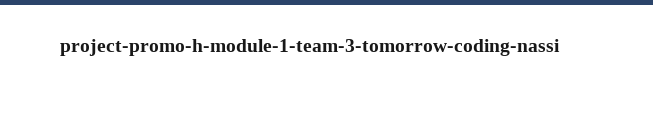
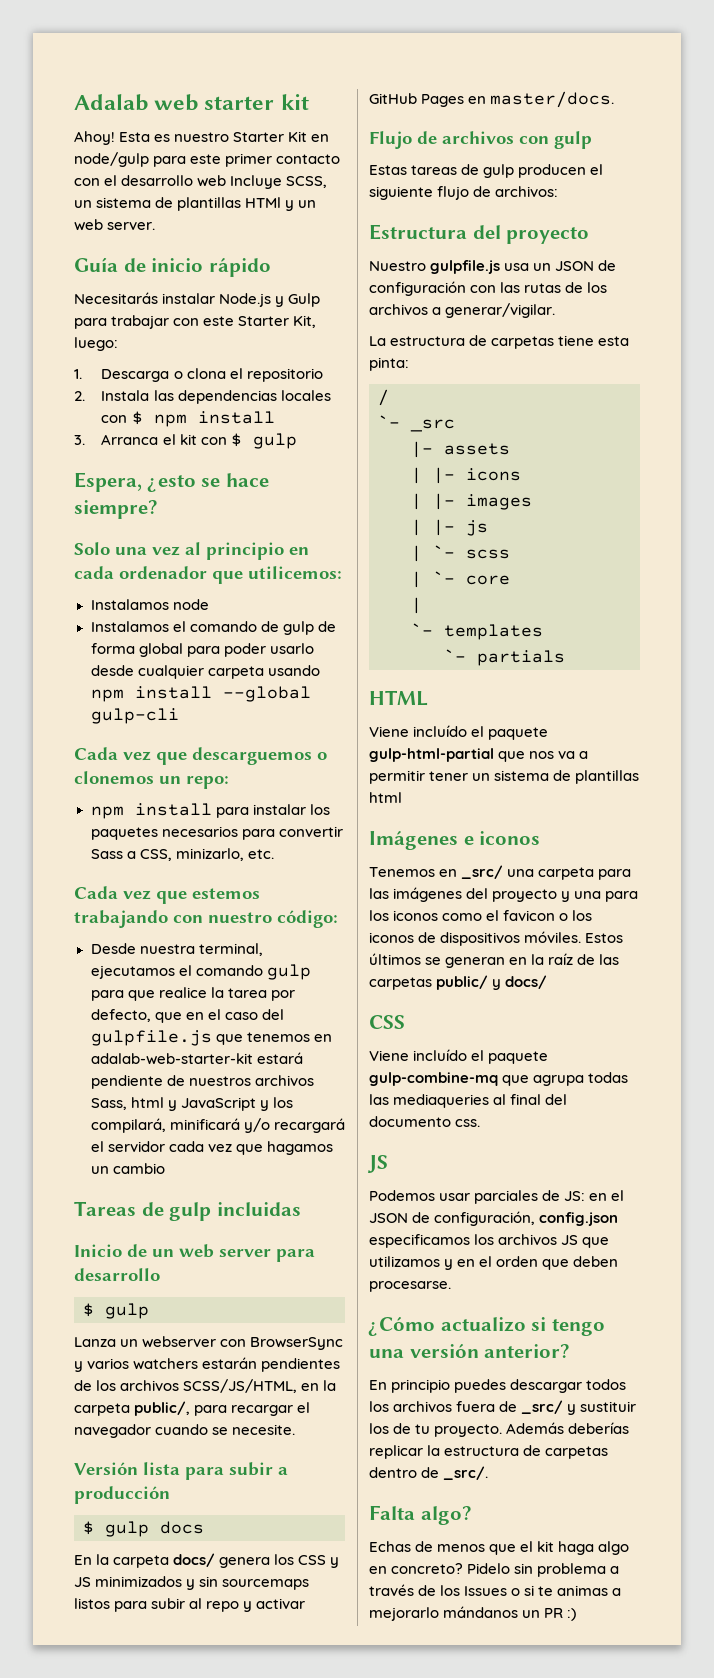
[60,39,560,56] project-promo-h-module-1-team-3-tomorrow-coding-nassi -> [74,94,309,111] [74,131,330,145] [74,152,341,167] [74,175,328,189] [74,197,317,211] [74,219,156,231] [74,257,271,277] [74,292,321,307] [74,315,317,329] [74,337,118,351] [74,368,323,382] [74,390,331,404] [101,411,275,427] [74,433,297,449] [74,472,269,492] [74,500,158,519] [74,542,309,560] [74,566,342,584] [90,599,209,610] [90,621,336,635] [90,643,314,657] [90,665,320,679] [90,686,311,702] [90,708,179,724] [74,747,327,765] [74,771,229,789] [90,803,330,819] [90,826,343,840] [90,848,274,861] [74,886,260,904] [74,910,338,928] [90,943,263,956] [90,964,311,980] [90,987,295,1001] [90,1009,284,1023] [90,1030,332,1046] [90,1052,303,1065] [90,1075,314,1089] [90,1097,293,1111] [90,1118,345,1133] [90,1141,333,1155] [90,1163,165,1174] [74,1201,301,1221] [74,1244,315,1262] [74,1268,160,1281] [83,1303,149,1319] [74,1336,344,1350] [74,1357,341,1372] [74,1379,337,1393] [74,1401,311,1416] [74,1424,296,1438] [74,1462,288,1480] [74,1486,170,1504] [83,1521,204,1537] [74,1553,340,1568] [74,1576,310,1590] [74,1598,306,1612] [369,91,615,108] [369,131,592,149] [369,164,604,178] [369,186,559,200] [369,224,590,244] [369,260,617,274] [369,281,608,296] [369,303,556,318] [369,335,630,349] [369,357,409,371] [378,389,389,406] [378,415,455,432] [411,441,510,458] [411,467,521,484] [411,493,532,510] [411,519,488,536] [411,545,510,562] [411,571,510,588] [411,597,422,614] [411,623,543,640] [444,649,565,666] [369,690,428,706] [369,725,549,740] [369,748,589,762] [369,770,640,784] [369,792,402,803] [369,831,541,850] [369,865,632,880] [369,887,639,902] [369,910,593,921] [369,931,624,946] [369,953,620,968] [369,975,548,990] [369,1015,405,1029] [369,1049,549,1064] [369,1072,629,1086] [369,1094,568,1108] [369,1116,481,1127] [367,1155,388,1173] [369,1190,625,1204] [369,1211,619,1226] [369,1234,610,1248] [369,1256,619,1270] [369,1281,451,1292] [368,1317,605,1336] [369,1344,571,1358] [369,1379,627,1393] [369,1400,637,1415] [369,1422,630,1437] [369,1445,609,1459] [369,1466,489,1480] [369,1505,472,1525] [369,1541,630,1555] [369,1563,620,1577] [369,1584,622,1596] [369,1606,577,1621] Adalab web starter kit // Ahoy! Esta es nuestro Starter Kit en node/gulp para este primer contacto con el desarrollo web Incluye SCSS, un sistema de plantillas HTMl y un web server. // Guía de inicio rápido // Necesitarás instalar Node.js y Gulp para trabajar con este Starter Kit, luego: // 1. Descarga o clona el repositorio // 2. Instala las dependencias locales con $ npm install // 3. Arranca el kit con $ gulp // Espera, ¿esto se hace siempre? // Solo una vez al principio en cada ordenador que utilicemos: // Instalamos node // Instalamos el comando de gulp de forma global para poder usarlo desde cualquier carpeta usando npm install --global gulp-cli // Cada vez que descarguemos o clonemos un repo: // npm install para instalar los paquetes necesarios para convertir Sass a CSS, minizarlo, etc. // Cada vez que estemos trabajando con nuestro código: // Desde nuestra terminal, ejecutamos el comando gulp para que realice la tarea por defecto, que en el caso del gulpfile.js que tenemos en adalab-web-starter-kit estará pendiente de nuestros archivos Sass, html y JavaScript y los compilará, minificará y/o recargará el servidor cada vez que hagamos un cambio // Tareas de gulp incluidas // Inicio de un web server para desarrollo // $ gulp // Lanza un webserver con BrowserSync y varios watchers estarán pendientes de los archivos SCSS/JS/HTML, en la carpeta public/, para recargar el navegador cuando se necesite. // Versión lista para subir a producción // $ gulp docs // En la carpeta docs/ genera los CSS y JS minimizados y sin sourcemaps listos para subir al repo y activar GitHub Pages en master/docs. // Flujo de archivos con gulp // Estas tareas de gulp producen el siguiente flujo de archivos: // Estructura del proyecto // Nuestro gulpfile.js usa un JSON de configuración con las rutas de los archivos a generar/vigilar. // La estructura de carpetas tiene esta pinta: // / // `- _src // |- assets // | |- icons // | |- images // | |- js // | `- scss // | `- core // | // `- templates // `- partials // HTML // Viene incluído el paquete gulp-html-partial que nos va a permitir tener un sistema de plantillas html // Imágenes e iconos // Tenemos en _src/ una carpeta para las imágenes del proyecto y una para los iconos como el favicon o los iconos de dispositivos móviles. Estos últimos se generan en la raíz de las carpetas public/ y docs/ // CSS // Viene incluído el paquete gulp-combine-mq que agrupa todas las mediaqueries al final del documento css. // JS // Podemos usar parciales de JS: en el JSON de configuración, config.json especificamos los archivos JS que utilizamos y en el orden que deben procesarse. // ¿Cómo actualizo si tengo una versión anterior? // En principio puedes descargar todos los archivos fuera de _src/ y sustituir los de tu proyecto. Además deberías replicar la estructura de carpetas dentro de _src/. // Falta algo? // Echas de menos que el kit haga algo en concreto? Pidelo sin problema a través de los Issues o si te animas a mejorarlo mándanos un PR :)

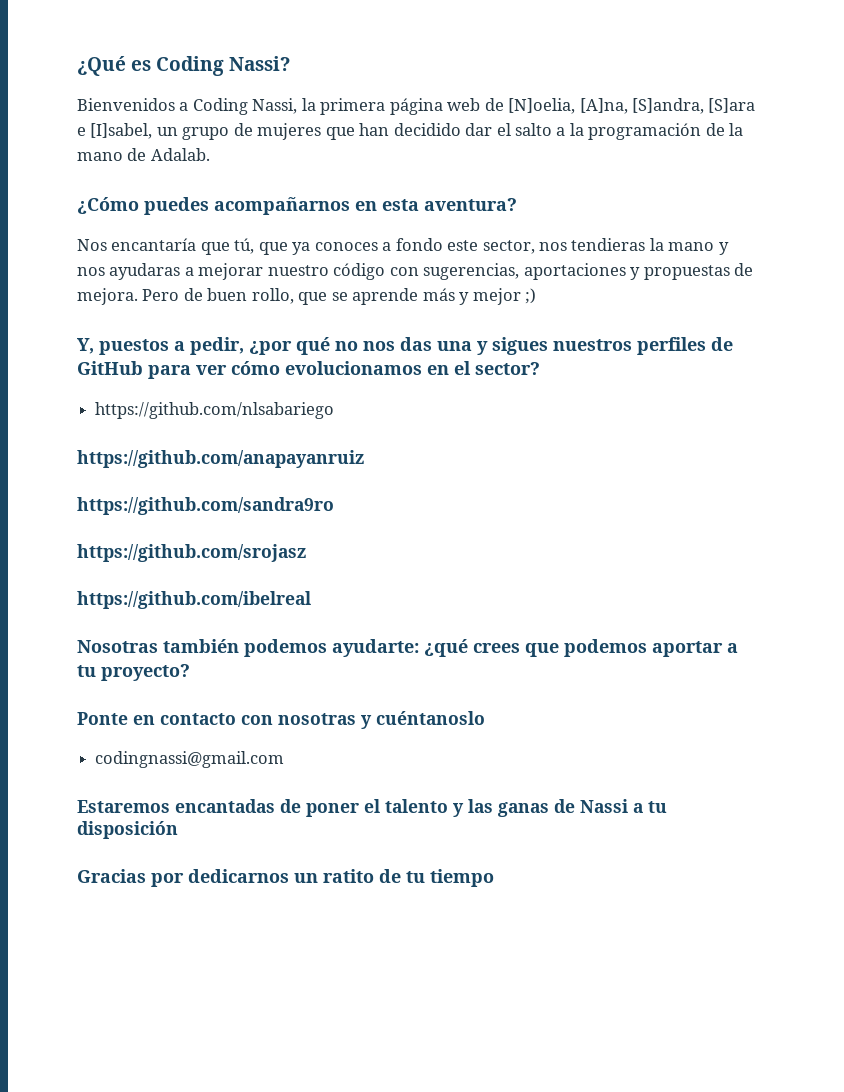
[74,94,309,111] [74,131,330,145] [74,152,341,167] [74,175,328,189] [74,197,317,211] [74,219,156,231] [74,257,271,277] [74,292,321,307] [74,315,317,329] [74,337,118,351] [74,368,323,382] [74,390,331,404] [101,411,275,427] [74,433,297,449] [74,472,269,492] [74,500,158,519] [74,542,309,560] [74,566,342,584] [90,599,209,610] [90,621,336,635] [90,643,314,657] [90,665,320,679] [90,686,311,702] [90,708,179,724] [74,747,327,765] [74,771,229,789] [90,803,330,819] [90,826,343,840] [90,848,274,861] [74,886,260,904] [74,910,338,928] [90,943,263,956] [90,964,311,980] [90,987,295,1001] [90,1009,284,1023] [90,1030,332,1046] [90,1052,303,1065] [90,1075,314,1089] [90,1097,293,1111] [90,1118,345,1133] [90,1141,333,1155] [90,1163,165,1174] [74,1201,301,1221] [74,1244,315,1262] [74,1268,160,1281] [83,1303,149,1319] [74,1336,344,1350] [74,1357,341,1372] [74,1379,337,1393] [74,1401,311,1416] [74,1424,296,1438] [74,1462,288,1480] [74,1486,170,1504] [83,1521,204,1537] [74,1553,340,1568] [74,1576,310,1590] [74,1598,306,1612] [369,91,615,108] [369,131,592,149] [369,164,604,178] [369,186,559,200] [369,224,590,244] [369,260,617,274] [369,281,608,296] [369,303,556,318] [369,335,630,349] [369,357,409,371] [378,389,389,406] [378,415,455,432] [411,441,510,458] [411,467,521,484] [411,493,532,510] [411,519,488,536] [411,545,510,562] [411,571,510,588] [411,597,422,614] [411,623,543,640] [444,649,565,666] [369,690,428,706] [369,725,549,740] [369,748,589,762] [369,770,640,784] [369,792,402,803] [369,831,541,850] [369,865,632,880] [369,887,639,902] [369,910,593,921] [369,931,624,946] [369,953,620,968] [369,975,548,990] [369,1015,405,1029] [369,1049,549,1064] [369,1072,629,1086] [369,1094,568,1108] [369,1116,481,1127] [367,1155,388,1173] [369,1190,625,1204] [369,1211,619,1226] [369,1234,610,1248] [369,1256,619,1270] [369,1281,451,1292] [368,1317,605,1336] [369,1344,571,1358] [369,1379,627,1393] [369,1400,637,1415] [369,1422,630,1437] [369,1445,609,1459] [369,1466,489,1480] [369,1505,472,1525] [369,1541,630,1555] [369,1563,620,1577] [369,1584,622,1596] [369,1606,577,1621] Adalab web starter kit // Ahoy! Esta es nuestro Starter Kit en node/gulp para este primer contacto con el desarrollo web Incluye SCSS, un sistema de plantillas HTMl y un web server. // Guía de inicio rápido // Necesitarás instalar Node.js y Gulp para trabajar con este Starter Kit, luego: // 1. Descarga o clona el repositorio // 2. Instala las dependencias locales con $ npm install // 3. Arranca el kit con $ gulp // Espera, ¿esto se hace siempre? // Solo una vez al principio en cada ordenador que utilicemos: // Instalamos node // Instalamos el comando de gulp de forma global para poder usarlo desde cualquier carpeta usando npm install --global gulp-cli // Cada vez que descarguemos o clonemos un repo: // npm install para instalar los paquetes necesarios para convertir Sass a CSS, minizarlo, etc. // Cada vez que estemos trabajando con nuestro código: // Desde nuestra terminal, ejecutamos el comando gulp para que realice la tarea por defecto, que en el caso del gulpfile.js que tenemos en adalab-web-starter-kit estará pendiente de nuestros archivos Sass, html y JavaScript y los compilará, minificará y/o recargará el servidor cada vez que hagamos un cambio // Tareas de gulp incluidas // Inicio de un web server para desarrollo // $ gulp // Lanza un webserver con BrowserSync y varios watchers estarán pendientes de los archivos SCSS/JS/HTML, en la carpeta public/, para recargar el navegador cuando se necesite. // Versión lista para subir a producción // $ gulp docs // En la carpeta docs/ genera los CSS y JS minimizados y sin sourcemaps listos para subir al repo y activar GitHub Pages en master/docs. // Flujo de archivos con gulp // Estas tareas de gulp producen el siguiente flujo de archivos: // Estructura del proyecto // Nuestro gulpfile.js usa un JSON de configuración con las rutas de los archivos a generar/vigilar. // La estructura de carpetas tiene esta pinta: // / // `- _src // |- assets // | |- icons // | |- images // | |- js // | `- scss // | `- core // | // `- templates // `- partials // HTML // Viene incluído el paquete gulp-html-partial que nos va a permitir tener un sistema de plantillas html // Imágenes e iconos // Tenemos en _src/ una carpeta para las imágenes del proyecto y una para los iconos como el favicon o los iconos de dispositivos móviles. Estos últimos se generan en la raíz de las carpetas public/ y docs/ // CSS // Viene incluído el paquete gulp-combine-mq que agrupa todas las mediaqueries al final del documento css. // JS // Podemos usar parciales de JS: en el JSON de configuración, config.json especificamos los archivos JS que utilizamos y en el orden que deben procesarse. // ¿Cómo actualizo si tengo una versión anterior? // En principio puedes descargar todos los archivos fuera de _src/ y sustituir los de tu proyecto. Además deberías replicar la estructura de carpetas dentro de _src/. // Falta algo? // Echas de menos que el kit haga algo en concreto? Pidelo sin problema a través de los Issues o si te animas a mejorarlo mándanos un PR :) -> [77,56,291,76] [77,98,756,115] [77,123,744,140] [77,148,210,161] [77,197,517,215] [77,238,729,255] [77,263,754,280] [77,288,537,305] [77,337,733,355] [77,361,540,379] [95,402,335,419] [77,450,364,468] [77,497,334,515] [77,544,306,562] [77,591,311,609] [77,639,738,657] [77,664,190,681] [77,711,485,729] [95,751,285,768] [77,799,667,817] [77,821,178,839] [77,869,494,887] ¿Qué es Coding Nassi? // Bienvenidos a Coding Nassi, la primera página web de [N]oelia, [A]na, [S]andra, [S]ara e [I]sabel, un grupo de mujeres que han decidido dar el salto a la programación de la mano de Adalab. // ¿Cómo puedes acompañarnos en esta aventura? // Nos encantaría que tú, que ya conoces a fondo este sector, nos tendieras la mano y nos ayudaras a mejorar nuestro código con sugerencias, aportaciones y propuestas de mejora. Pero de buen rollo, que se aprende más y mejor ;) // Y, puestos a pedir, ¿por qué no nos das una y sigues nuestros perfiles de GitHub para ver cómo evolucionamos en el sector? // https://github.com/nlsabariego // https://github.com/anapayanruiz // https://github.com/sandra9ro // https://github.com/srojasz // https://github.com/ibelreal // Nosotras también podemos ayudarte: ¿qué crees que podemos aportar a tu proyecto? // Ponte en contacto con nosotras y cuéntanoslo // codingnassi@gmail.com // Estaremos encantadas de poner el talento y las ganas de Nassi a tu disposición // Gracias por dedicarnos un ratito de tu tiempo

